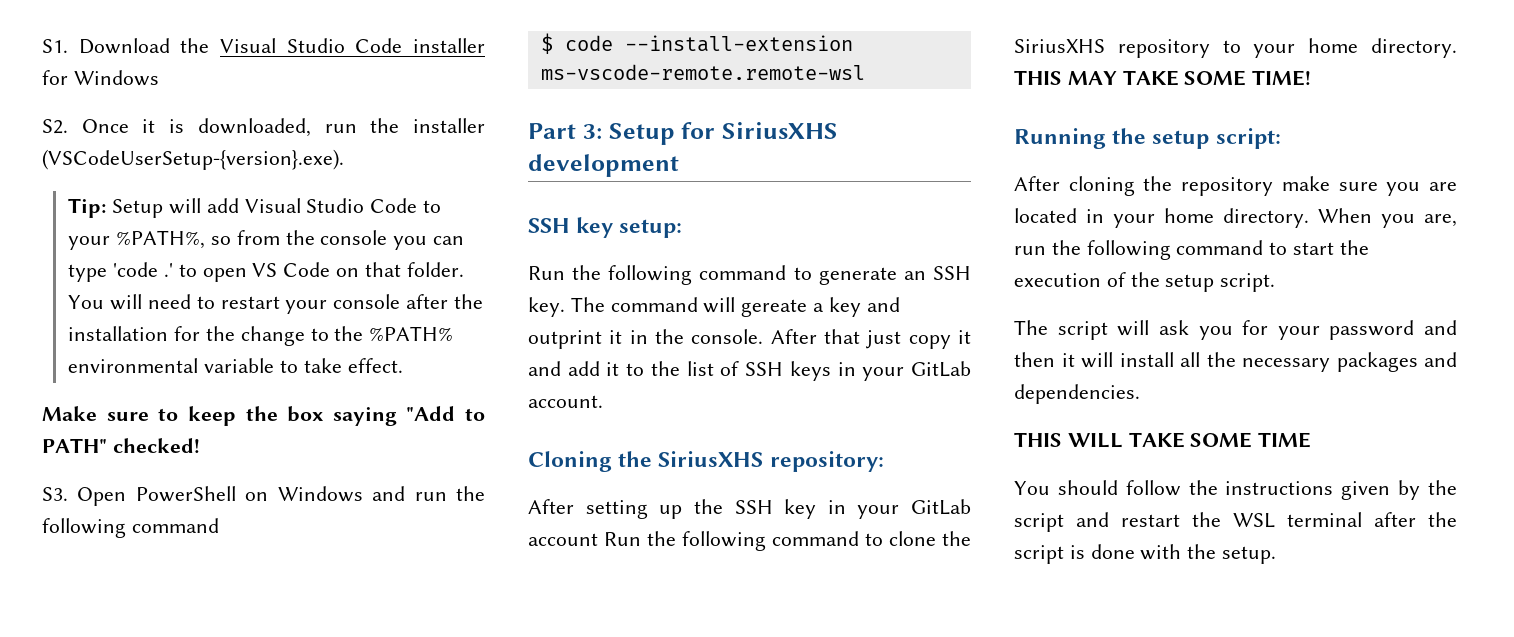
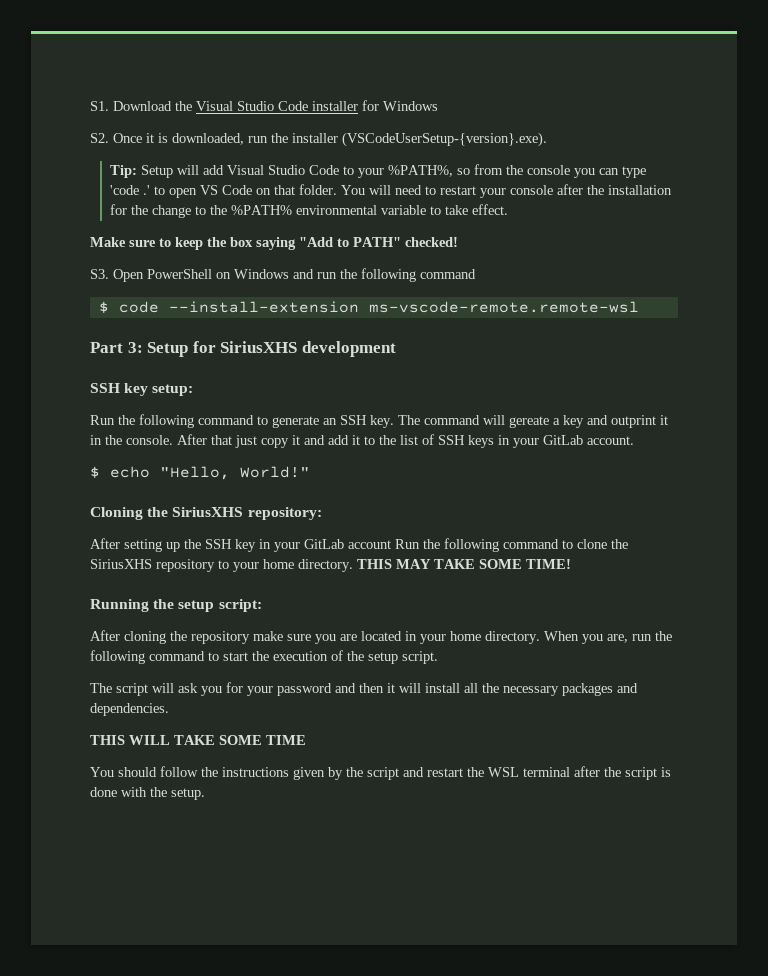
(603, 401) none -> [90,466,310,480] // $ echo "Hello, World!"

